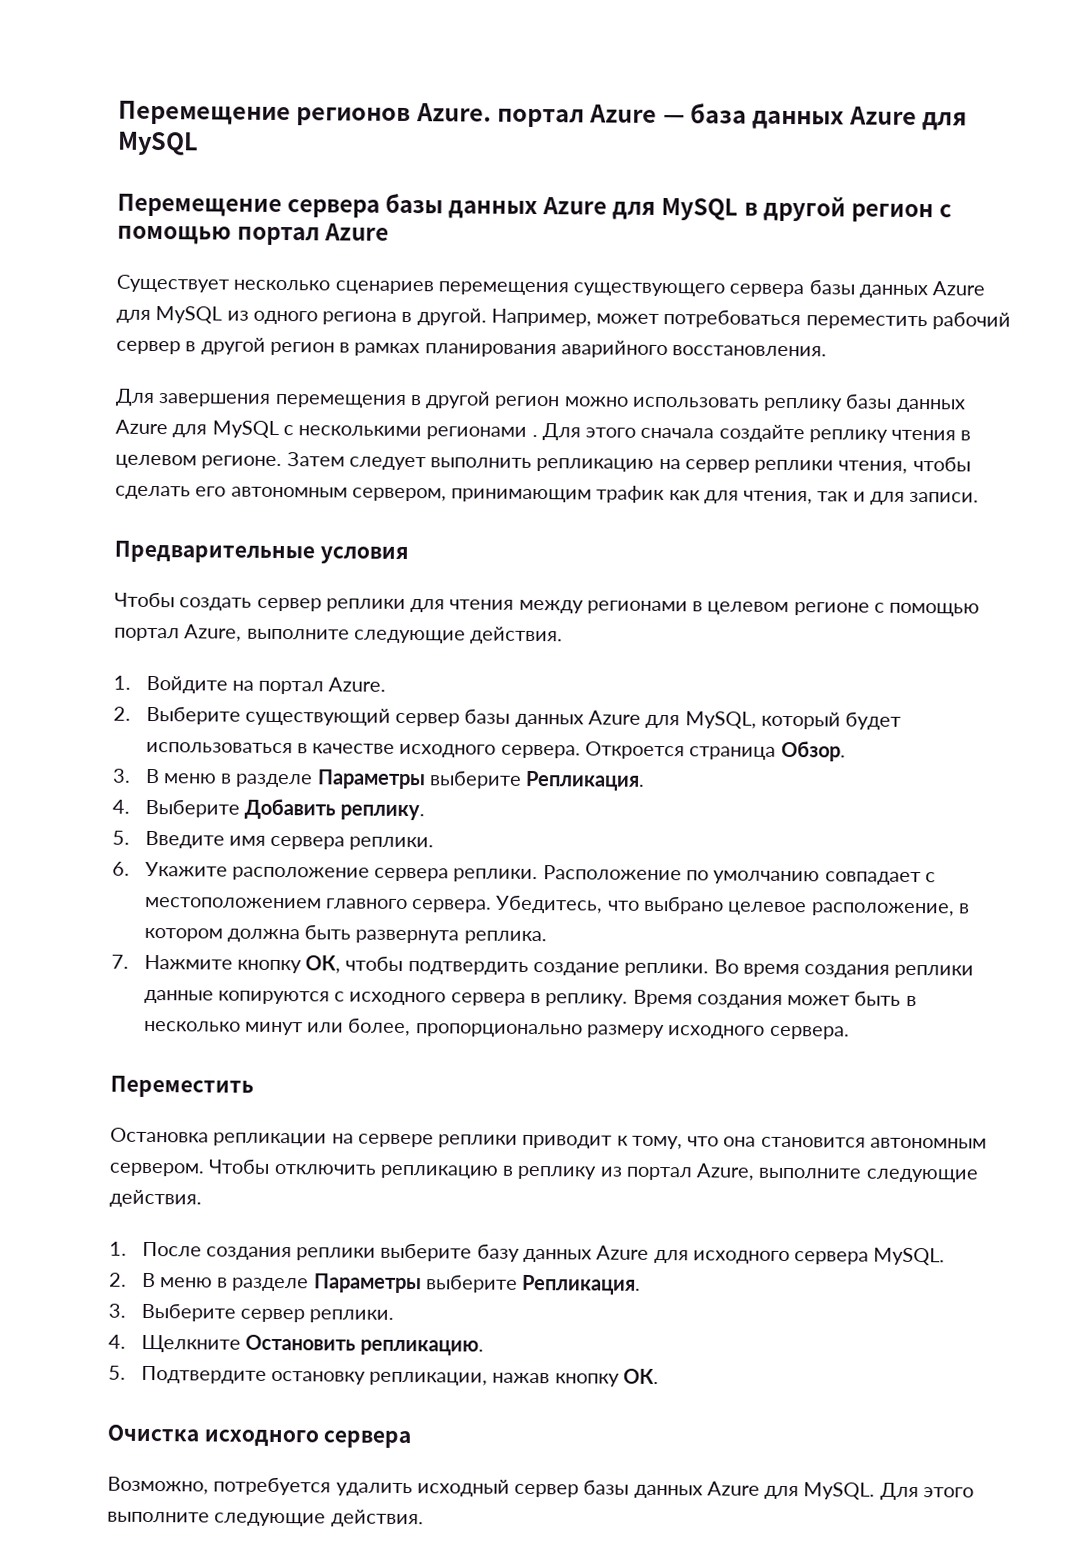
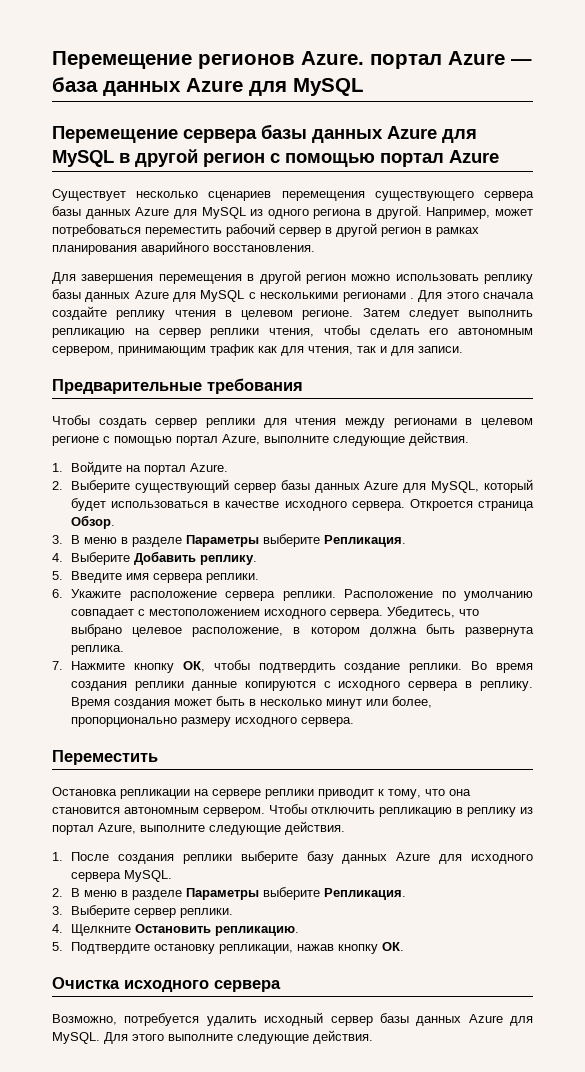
[319,546,409,565] условия -> [207,378,303,394] требования
[325,898,408,910] главного -> [263,609,326,619] исходного

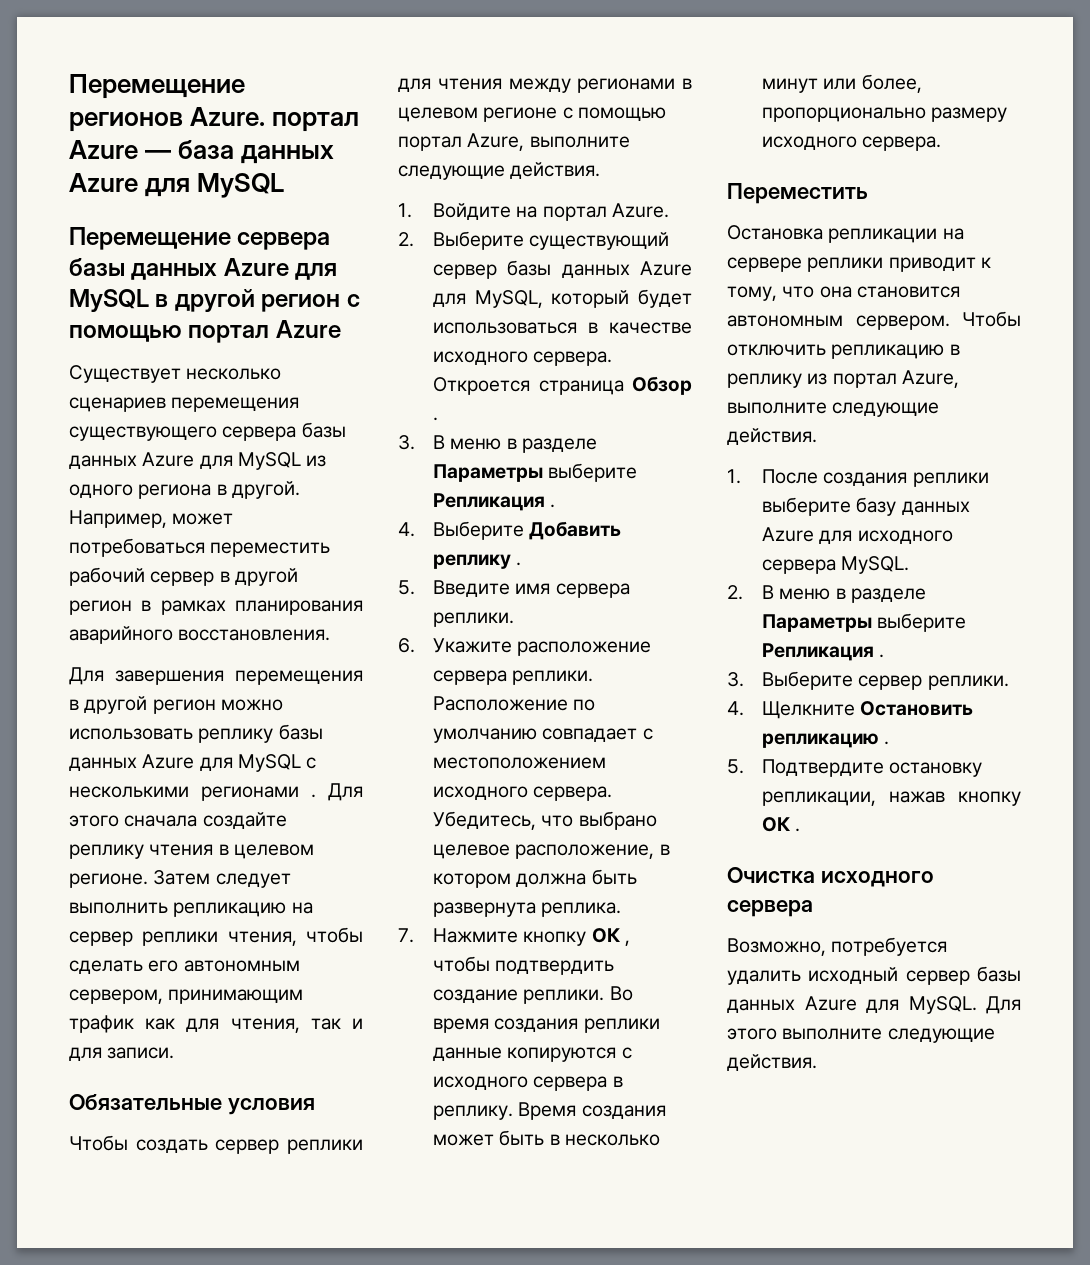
[52,378,303,394] Предварительные требования -> [69,1094,315,1115] Обязательные условия
[70,515,115,529] Обзор. -> [632,376,692,395] [433,417,439,421] Обзор .
[323,535,406,547] Репликация. -> [433,493,556,511] Репликация .
[199,555,257,565] реплику. -> [433,554,522,569] реплику .
[182,661,205,672] ОК, -> [591,928,630,946] ОК ,
[323,888,406,900] Репликация. -> [762,643,885,661] Репликация .
[214,926,299,936] репликацию. -> [762,733,890,748] репликацию .
[381,942,404,951] ОК. -> [762,817,801,832] ОК .

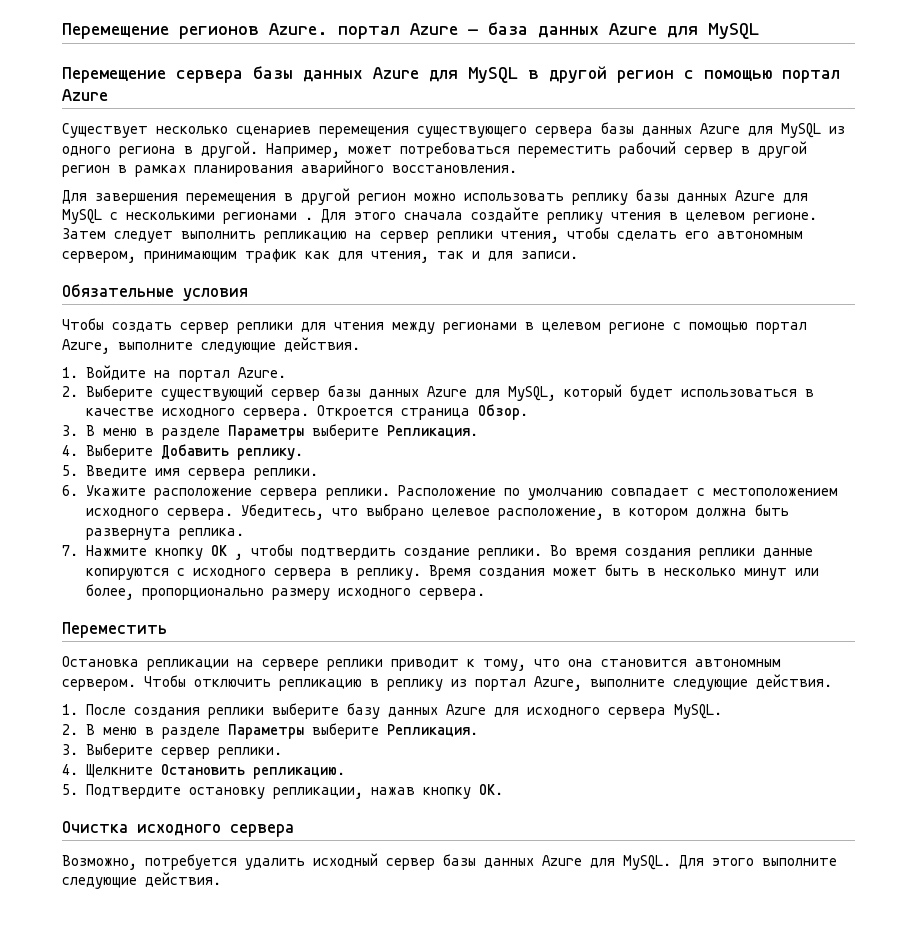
[632,376,692,395] [433,417,439,421] Обзор . -> [477,404,528,420] Обзор.
[433,493,556,511] Репликация . -> [386,425,478,438] Репликация.
[433,554,522,569] реплику . -> [236,448,303,460] реплику.
[762,643,885,661] Репликация . -> [386,724,478,737] Репликация.
[762,733,890,748] репликацию . -> [252,767,345,779] репликацию.
[762,817,801,832] ОК . -> [478,784,503,795] ОК.

